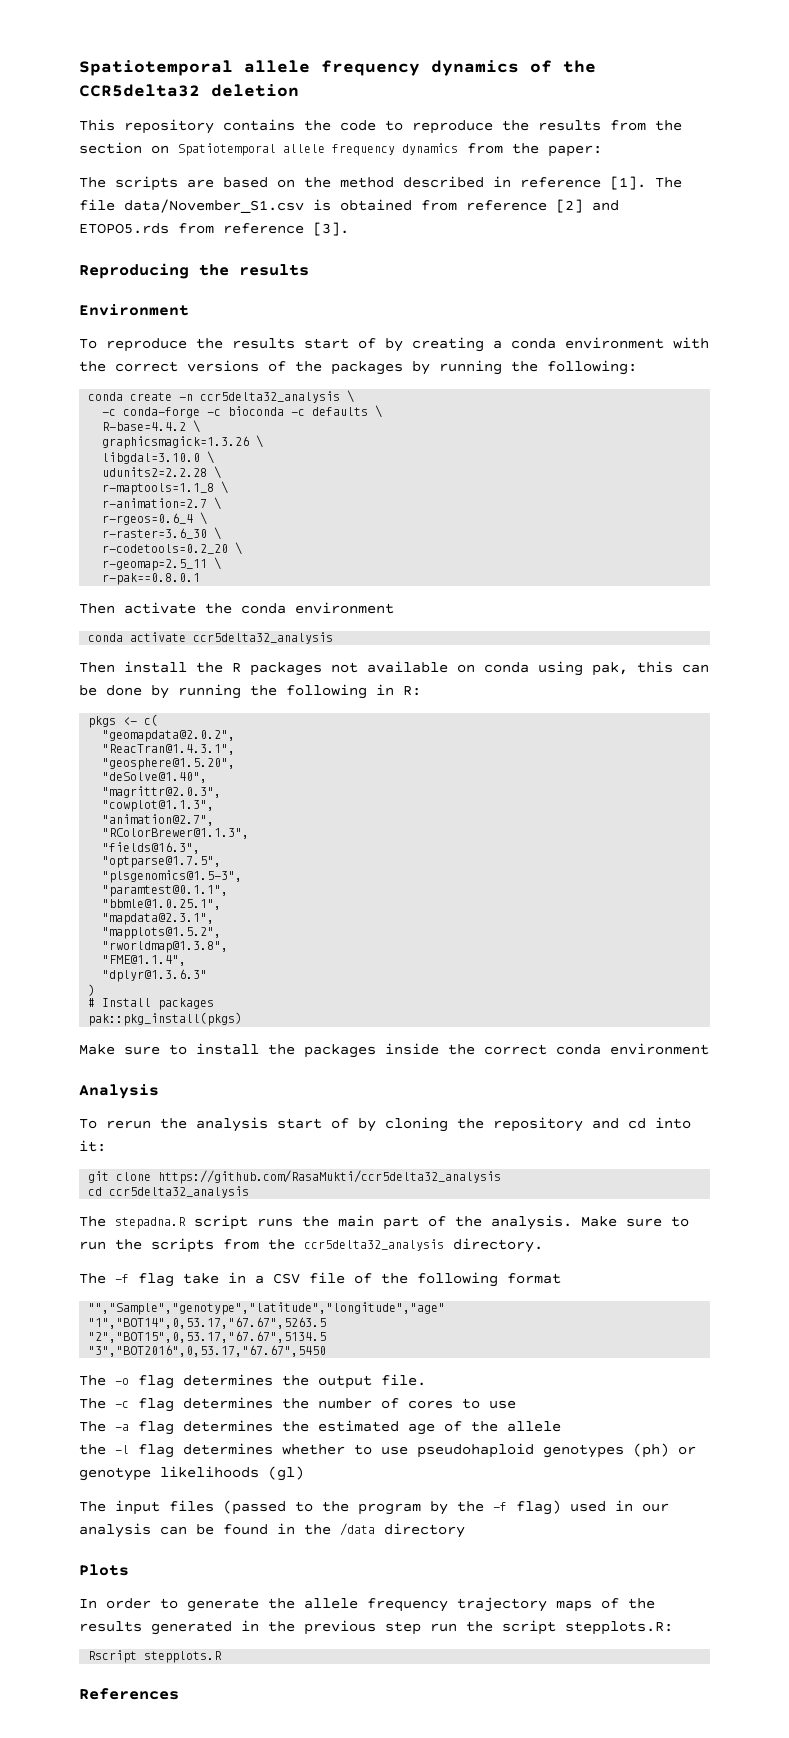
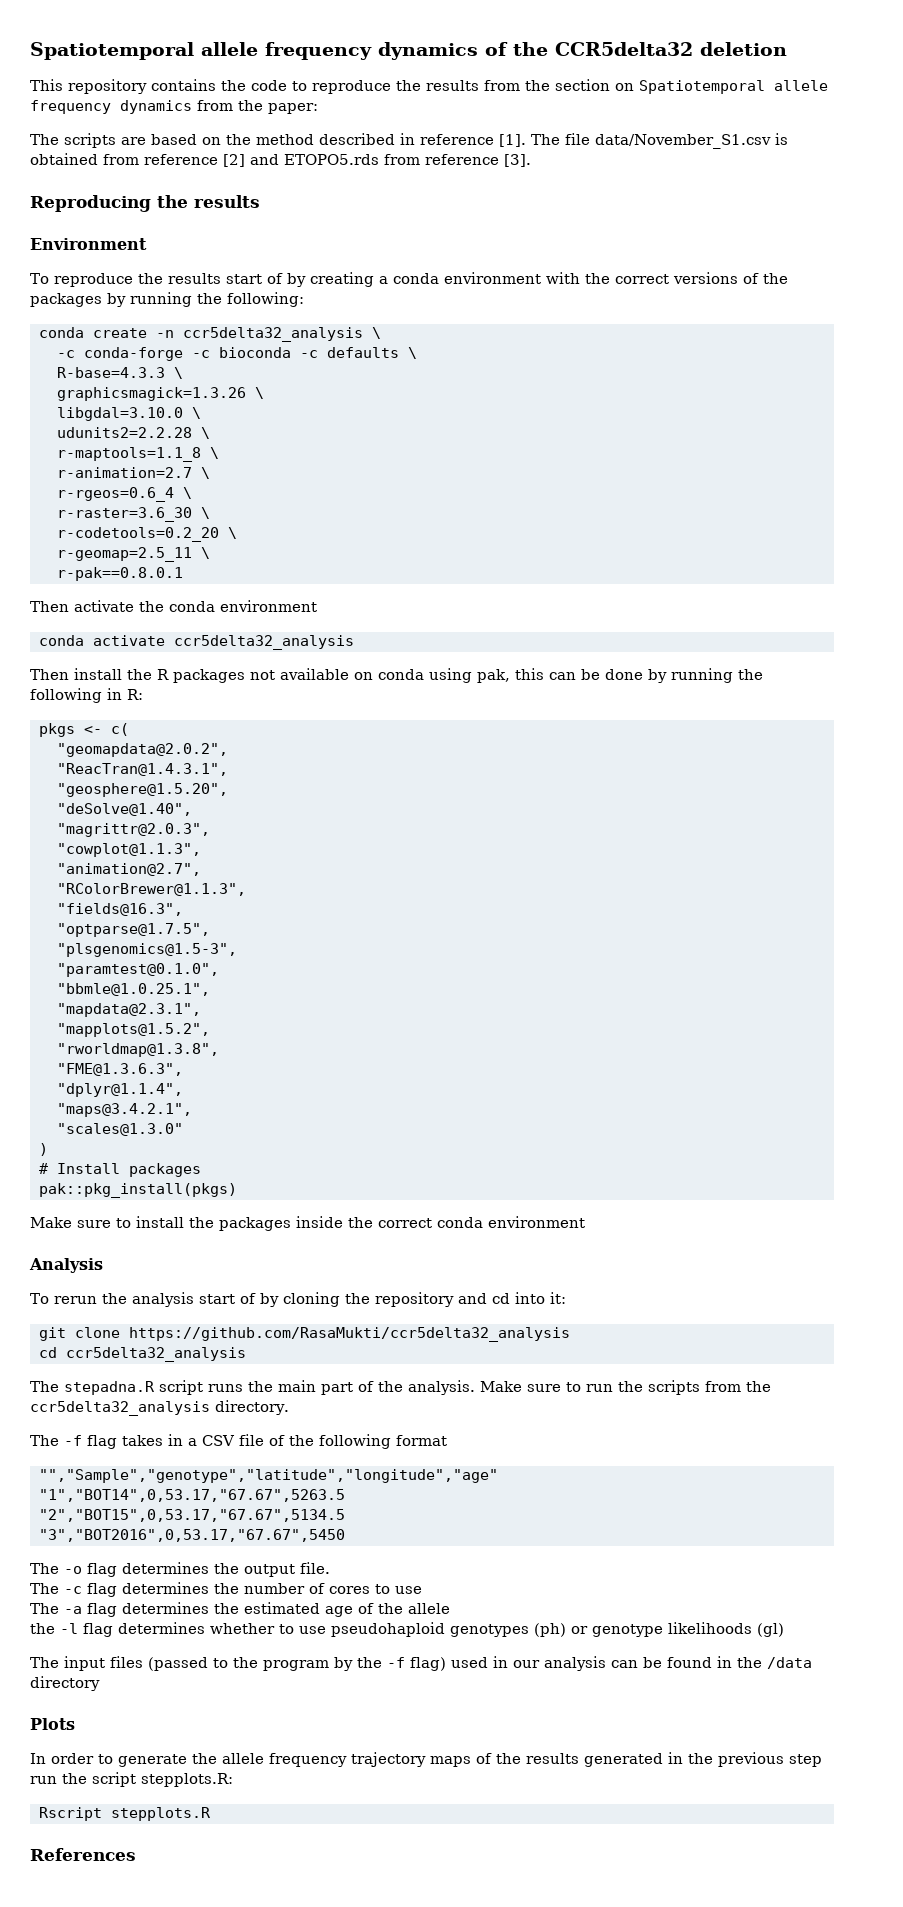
[102,422,187,431] R-base=4.4.2 -> [56,367,165,378] R-base=4.3.3
[102,885,229,897] "paramtest@0.1.1", -> [56,963,219,977] "paramtest@0.1.0",
[102,955,187,966] [102,969,208,982] "FME@1.1.4", // "dplyr@1.3.6.3" -> [56,1063,183,1076] [56,1083,183,1097] [56,1103,192,1117] [56,1123,183,1136] "FME@1.3.6.3", // "dplyr@1.1.4", // "maps@3.4.2.1", // "scales@1.3.0"
[183,1273,219,1284] take -> [122,1435,163,1446] takes

